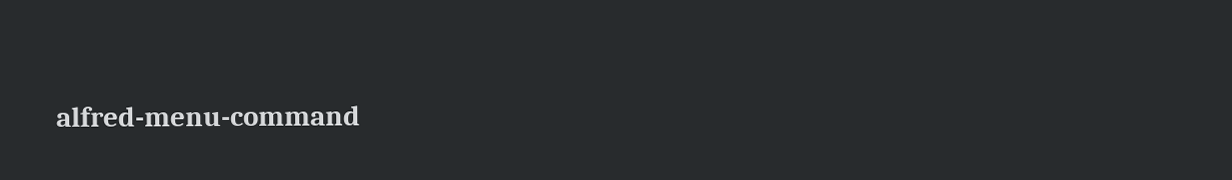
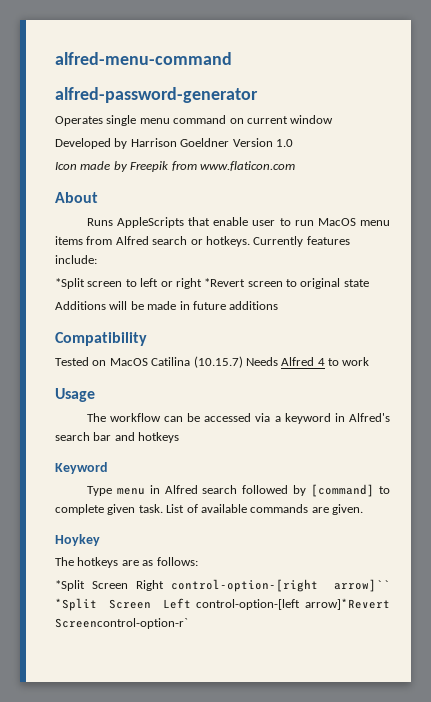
(361, 116) none -> [55,87,258,103] [55,115,334,126] [55,138,293,149] [55,161,295,172] [55,192,98,203] [86,217,391,228] [55,236,350,247] [55,255,97,264] [55,278,369,289] [55,301,279,310] [55,332,147,346] [55,356,370,368] [55,388,95,402] [86,413,390,424] [55,432,180,443] [55,462,108,474] [86,484,391,497] [55,504,363,515] [55,534,100,546] [55,557,198,568] [55,579,390,592] [55,598,390,611] [55,618,188,629] // alfred-password-generator // Operates single menu command on current window // Developed by Harrison Goeldner Version 1.0 // Icon made by Freepik from www.flaticon.com // About // Runs AppleScripts that enable user to run MacOS menu items from Alfred search or hotkeys. Currently features include: // *Split screen to left or right *Revert screen to original state // Additions will be made in future additions // Compatibility // Tested on MacOS Catilina (10.15.7) Needs Alfred 4 to work // Usage // The workflow can be accessed via a keyword in Alfred's search bar and hotkeys // Keyword // Type menu in Alfred search followed by [command] to complete given task. List of available commands are given. // Hoykey // The hotkeys are as follows: // *Split Screen Right control-option-[right arrow]`` *Split Screen Left control-option-[left arrow]*Revert Screencontrol-option-r`

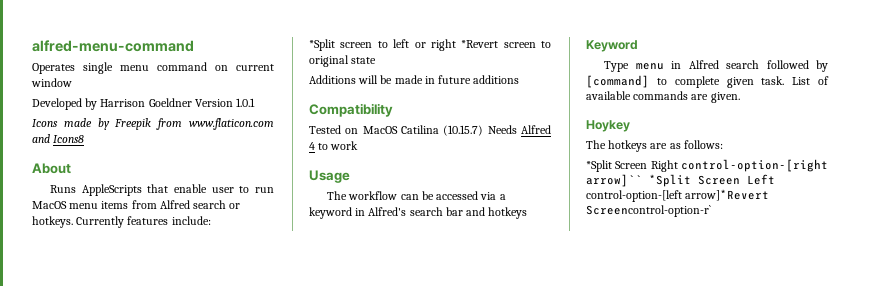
[55,87,258,103] // alfred-password-generator -> (194, 46) none
[275,139,293,147] [55,162,77,170] 1.0 // Icon -> [236,98,256,107] [32,119,58,127] 1.0.1 // Icons
(295, 166) none -> [32,134,85,143] and Icons8

